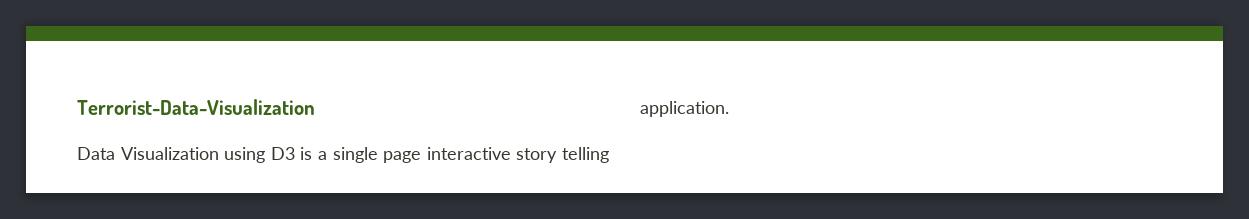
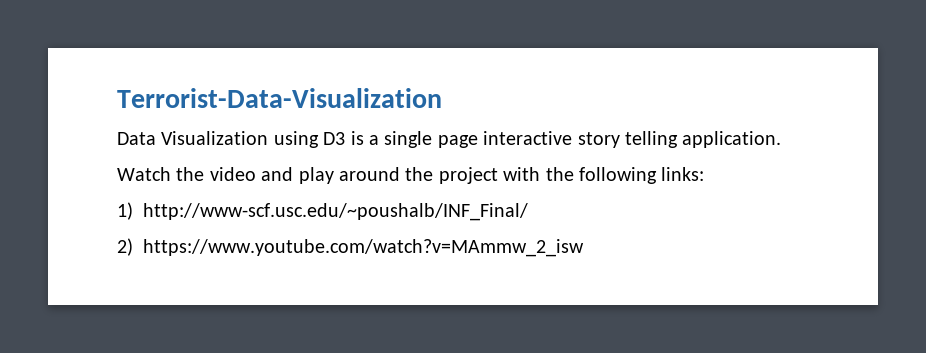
(729, 109) none -> [117,167,705,184] [117,202,528,221] [117,238,584,257] // Watch the video and play around the project with the following links: // 1) http://www-scf.usc.edu/~poushalb/INF_Final/ // 2) https://www.youtube.com/watch?v=MAmmw_2_isw

